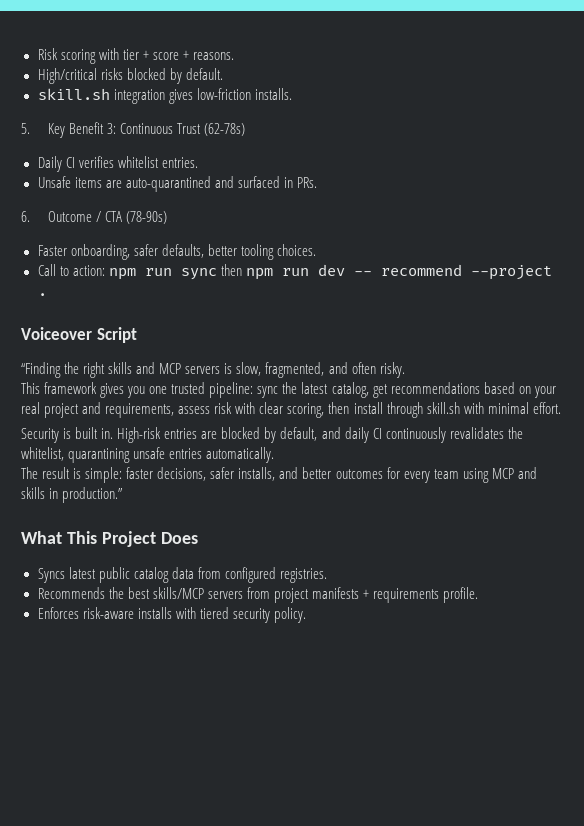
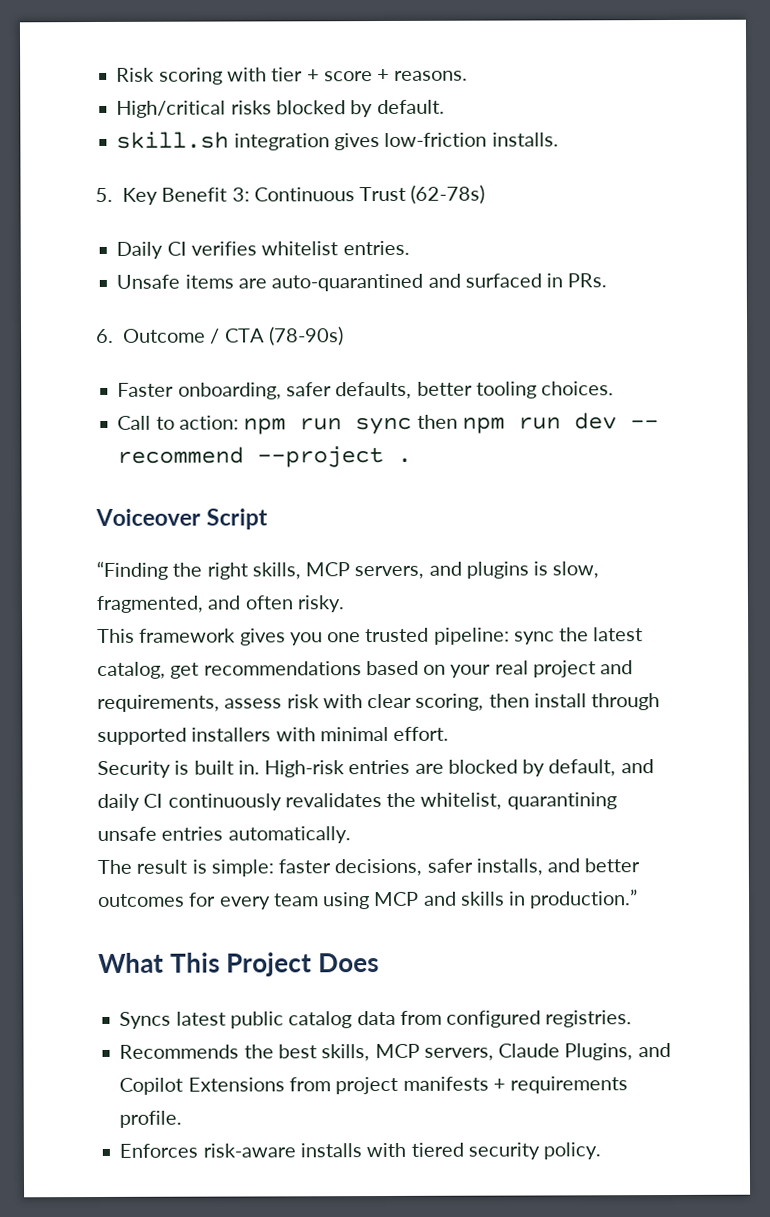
[108,362,221,374] skills and MCP servers -> [251,561,529,580] skills, MCP servers, and plugins
[426,402,460,414] skill.sh -> [97,727,272,746] supported installers
[152,587,243,599] skills/MCP servers -> [321,1043,671,1062] [119,1077,285,1095] skills, MCP servers, Claude Plugins, and Copilot Extensions

